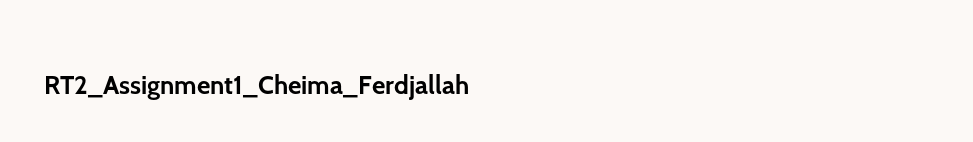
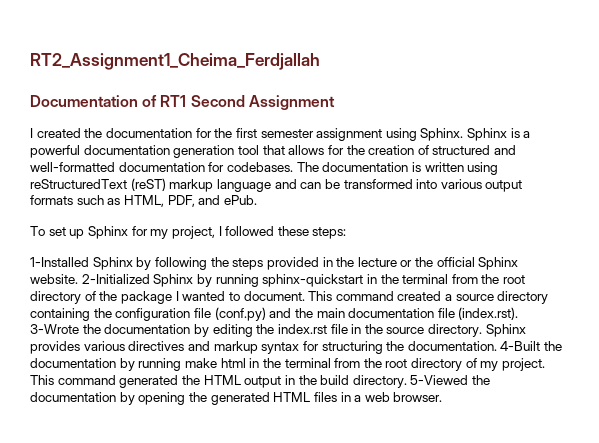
(469, 87) none -> [30,95,335,110] [30,128,531,141] [30,145,517,158] [30,162,499,175] [30,178,523,192] [30,195,257,207] [30,226,347,239] [30,257,519,270] [30,274,526,287] [30,291,549,304] [30,307,519,321] [30,324,526,337] [30,341,563,354] [30,358,546,371] [30,375,491,388] [30,392,443,405] // Documentation of RT1 Second Assignment // I created the documentation for the first semester assignment using Sphinx. Sphinx is a powerful documentation generation tool that allows for the creation of structured and well-formatted documentation for codebases. The documentation is written using reStructuredText (reST) markup language and can be transformed into various output formats such as HTML, PDF, and ePub. // To set up Sphinx for my project, I followed these steps: // 1-Installed Sphinx by following the steps provided in the lecture or the official Sphinx website. 2-Initialized Sphinx by running sphinx-quickstart in the terminal from the root directory of the package I wanted to document. This command created a source directory containing the configuration file (conf.py) and the main documentation file (index.rst). 3-Wrote the documentation by editing the index.rst file in the source directory. Sphinx provides various directives and markup syntax for structuring the documentation. 4-Built the documentation by running make html in the terminal from the root directory of my project. This command generated the HTML output in the build directory. 5-Viewed the documentation by opening the generated HTML files in a web browser.

